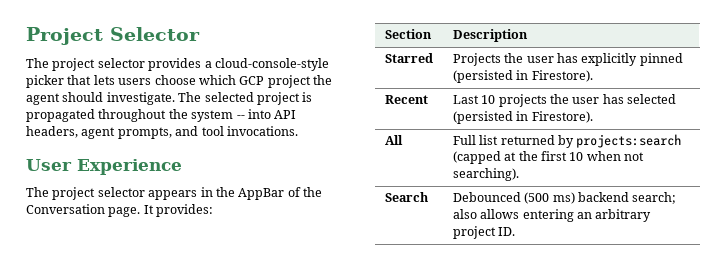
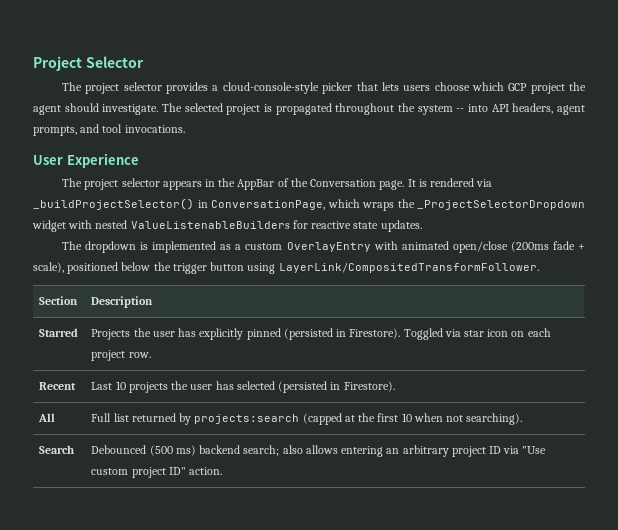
[156,204,214,217] provides: -> [418,178,493,187] [33,198,585,211] [32,220,422,232] [62,241,585,253] [33,262,539,274] is rendered via _buildProjectSelector() in ConversationPage, which wraps the _ProjectSelectorDropdown widget with nested ValueListenableBuilders for reactive state updates. // The dropdown is implemented as a custom OverlayEntry with animated open/close (200ms fade + scale), positioned below the trigger button using LayerLink/CompositedTransformFollower.
(593, 76) none -> [403,328,551,340] [91,350,151,361] Toggled via star icon on each project row.
[498,227,516,236] ID. -> [488,446,547,454] [91,467,223,478] ID via "Use custom project ID" action.

